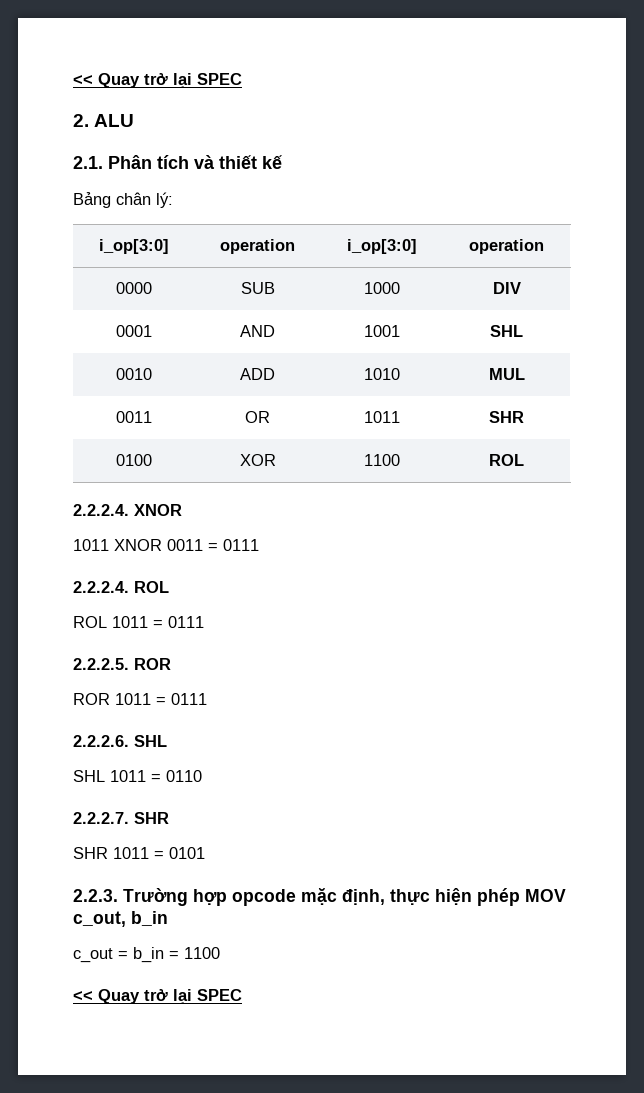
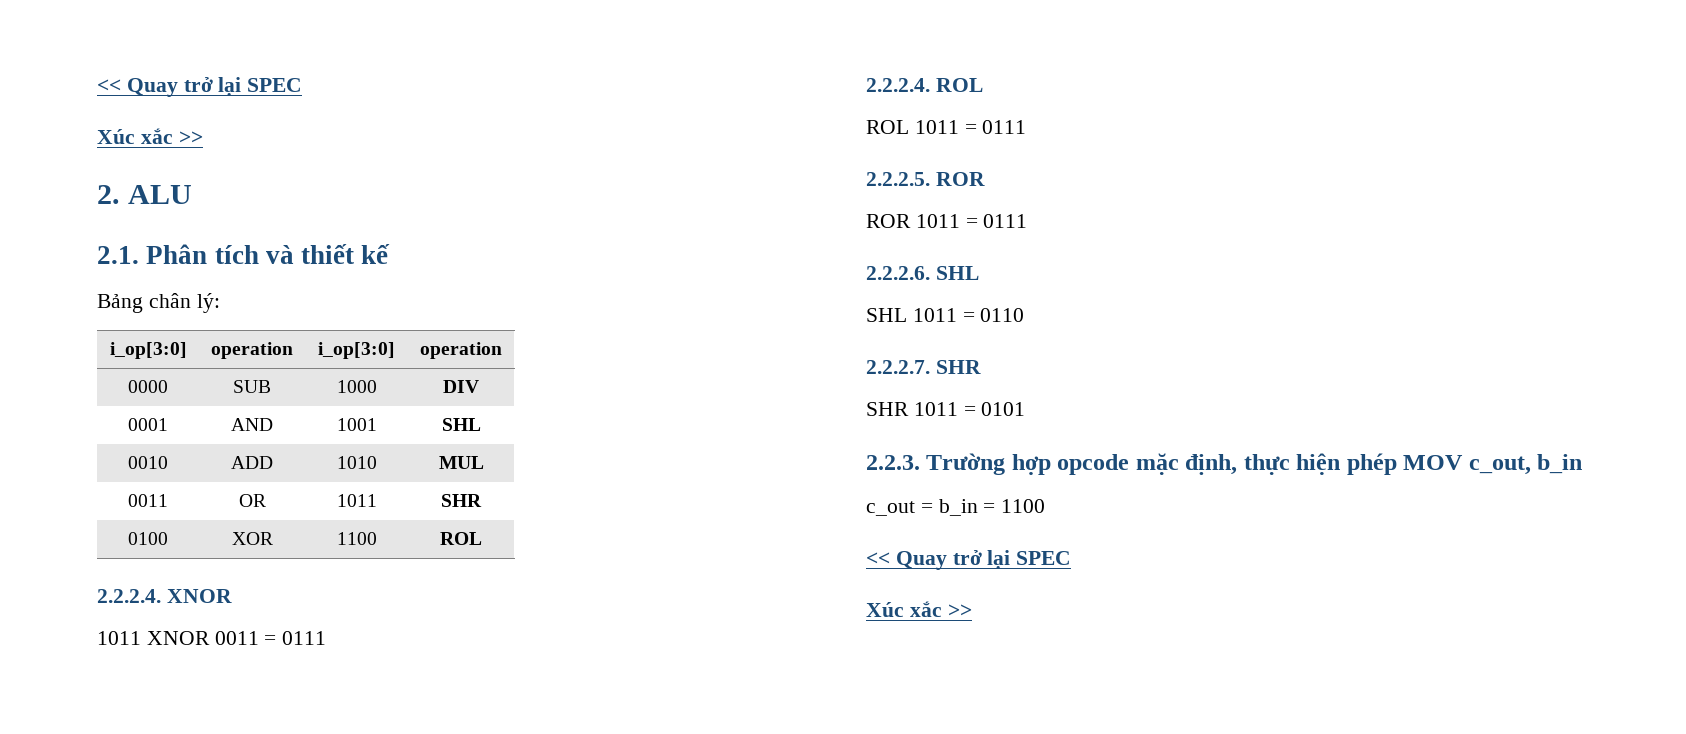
[73,73,242,88] << Quay trở lại SPEC -> [97,77,303,97] [97,128,203,144] << Quay trở lại SPEC // Xúc xắc >>
(242, 995) none -> [866,601,972,617] // Xúc xắc >>

